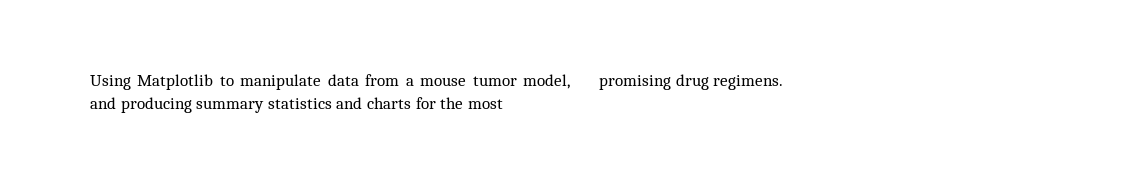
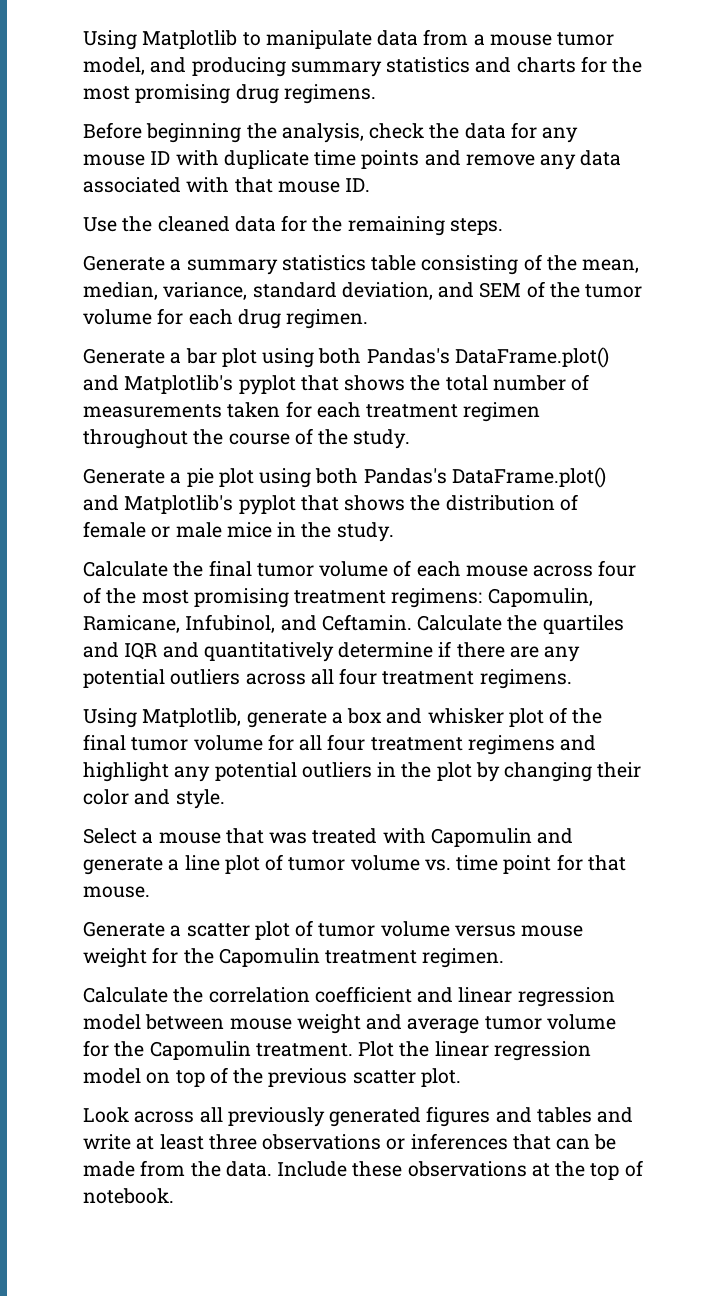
(784, 82) none -> [83,122,579,143] [83,150,622,170] [83,177,371,193] [83,215,503,236] [83,254,640,275] [83,281,643,300] [83,308,369,329] [83,347,609,368] [83,374,590,395] [83,401,541,422] [83,428,411,449] [83,467,606,488] [83,494,578,515] [83,521,394,542] [83,560,637,577] [83,587,593,608] [83,614,624,634] [83,641,581,662] [83,668,572,689] [83,707,603,728] [83,734,597,755] [83,762,642,782] [83,789,225,809] [83,828,574,847] [83,854,626,875] [83,886,150,898] [83,920,584,940] [83,947,505,968] [83,986,615,1007] [83,1014,616,1034] [83,1040,591,1061] [83,1067,461,1087] [83,1106,634,1127] [83,1133,617,1150] [83,1160,643,1180] [83,1188,174,1204] // Before beginning the analysis, check the data for any mouse ID with duplicate time points and remove any data associated with that mouse ID. // Use the cleaned data for the remaining steps. // Generate a summary statistics table consisting of the mean, median, variance, standard deviation, and SEM of the tumor volume for each drug regimen. // Generate a bar plot using both Pandas's DataFrame.plot() and Matplotlib's pyplot that shows the total number of measurements taken for each treatment regimen throughout the course of the study. // Generate a pie plot using both Pandas's DataFrame.plot() and Matplotlib's pyplot that shows the distribution of female or male mice in the study. // Calculate the final tumor volume of each mouse across four of the most promising treatment regimens: Capomulin, Ramicane, Infubinol, and Ceftamin. Calculate the quartiles and IQR and quantitatively determine if there are any potential outliers across all four treatment regimens. // Using Matplotlib, generate a box and whisker plot of the final tumor volume for all four treatment regimens and highlight any potential outliers in the plot by changing their color and style. // Select a mouse that was treated with Capomulin and generate a line plot of tumor volume vs. time point for that mouse. // Generate a scatter plot of tumor volume versus mouse weight for the Capomulin treatment regimen. // Calculate the correlation coefficient and linear regression model between mouse weight and average tumor volume for the Capomulin treatment. Plot the linear regression model on top of the previous scatter plot. // Look across all previously generated figures and tables and write at least three observations or inferences that can be made from the data. Include these observations at the top of notebook.

